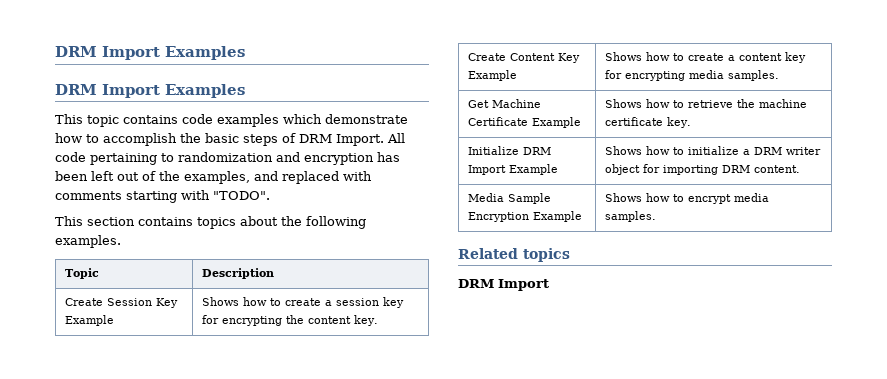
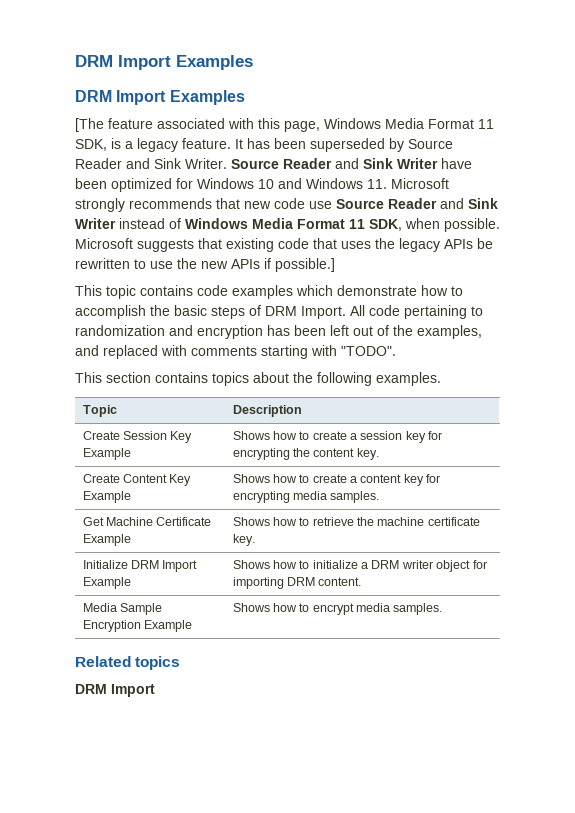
(245, 91) none -> [75,118,494,132] [75,138,453,152] [75,158,472,169] [75,178,449,192] [75,198,498,212] [75,218,500,232] [75,238,493,252] [75,258,335,272] // [The feature associated with this page, Windows Media Format 11 SDK, is a legacy feature. It has been superseded by Source Reader and Sink Writer. Source Reader and Sink Writer have been optimized for Windows 10 and Windows 11. Microsoft strongly recommends that new code use Source Reader and Sink Writer instead of Windows Media Format 11 SDK, when possible. Microsoft suggests that existing code that uses the legacy APIs be rewritten to use the new APIs if possible.]

